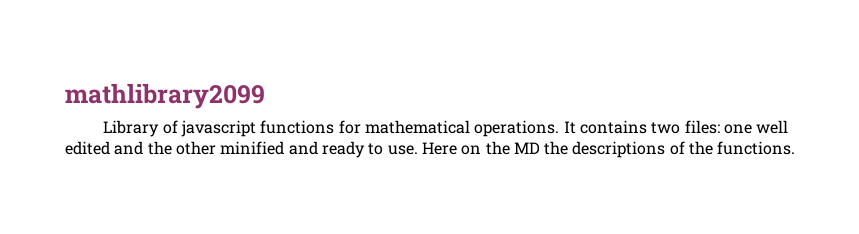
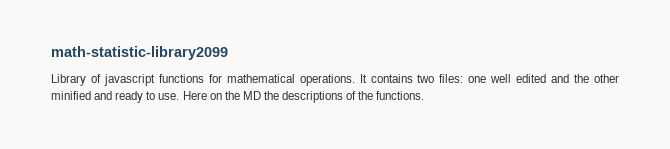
[65,83,265,109] mathlibrary2099 -> [51,46,228,60] math-statistic-library2099

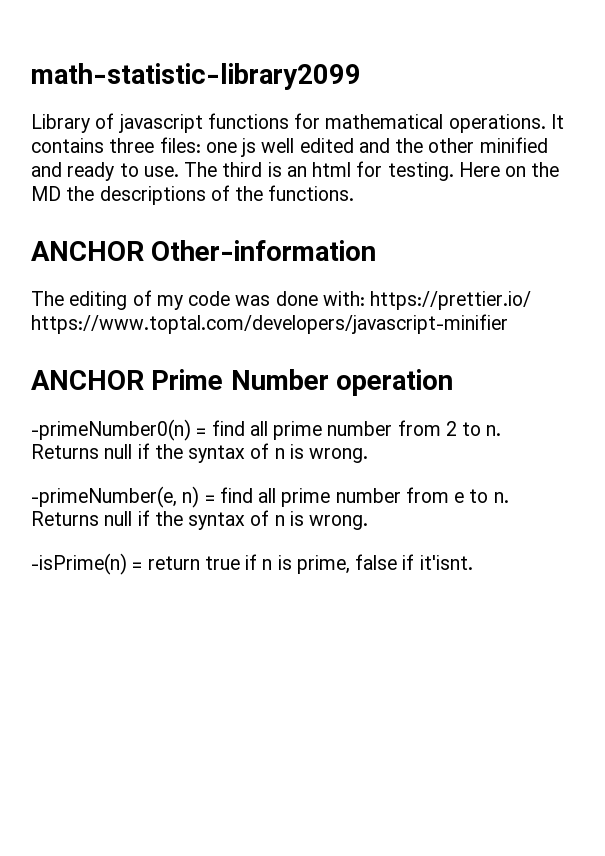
[417,74,435,83] two -> [109,138,155,153] three
(487, 79) none -> [241,138,257,157] js
(180, 96) none -> [184,161,454,181] The third is an html for testing.
(425, 95) none -> [31,240,377,261] [31,290,532,310] [31,314,508,334] [31,369,454,396] [31,419,502,441] [31,443,369,463] [31,486,509,508] [31,510,369,530] [31,553,473,575] // ANCHOR Other-information // The editing of my code was done with: https://prettier.io/ https://www.toptal.com/developers/javascript-minifier // ANCHOR Prime Number operation // -primeNumber0(n) = find all prime number from 2 to n. Returns null if the syntax of n is wrong. // -primeNumber(e, n) = find all prime number from e to n. Returns null if the syntax of n is wrong. // -isPrime(n) = return true if n is prime, false if it'isnt.

